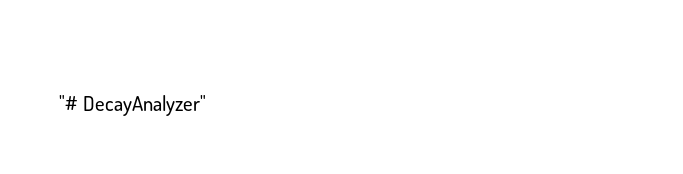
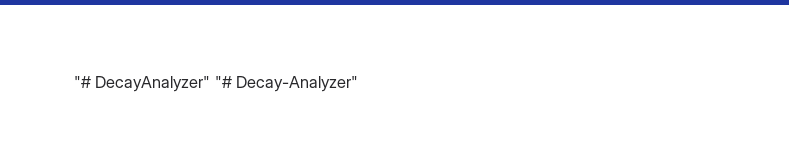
(206, 105) none -> [214,76,359,92] "# Decay-Analyzer"

